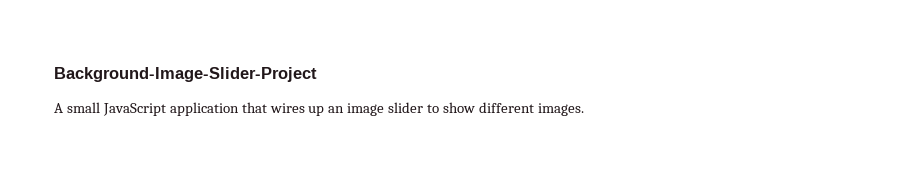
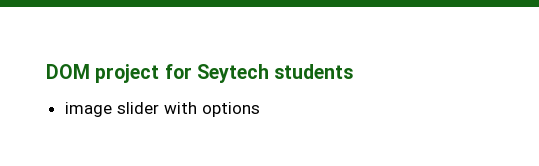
[54,67,317,82] [54,102,584,116] Background-Image-Slider-Project // A small JavaScript application that wires up an image slider to show different images. -> [46,64,354,83] [64,102,260,117] DOM project for Seytech students // image slider with options

